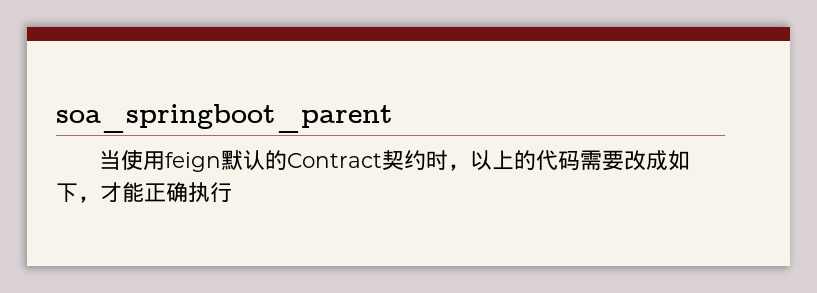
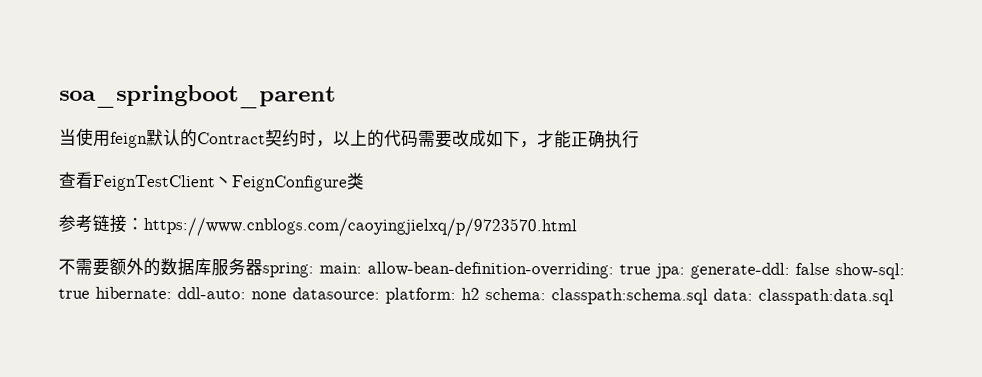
(232, 192) none -> [58,171,365,192] [58,214,577,238] [58,257,905,280] [58,286,894,306] // 查看FeignTestClient丶FeignConfigure类 // 参考链接：https://www.cnblogs.com/caoyingjielxq/p/9723570.html // 不需要额外的数据库服务器spring: main: allow-bean-definition-overriding: true jpa: generate-ddl: false show-sql: true hibernate: ddl-auto: none datasource: platform: h2 schema: classpath:schema.sql data: classpath:data.sql

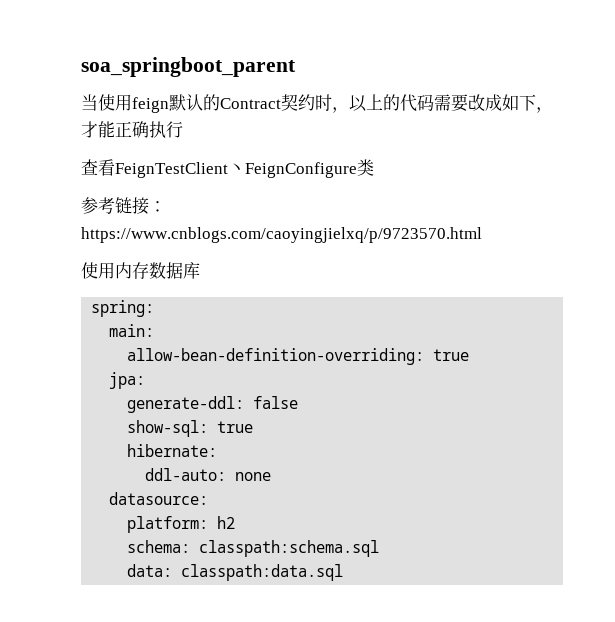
[58,257,161,277] 不需要额外的 -> [81,262,149,279] 使用内存
[211,258,263,277] 服务器 -> (200, 270) //
(314, 270) none -> (155, 308) //
(362, 268) none -> (155, 330) //
(651, 269) none -> (470, 355) //
(685, 271) none -> (146, 380) //
(830, 269) none -> (299, 402) //
(90, 293) none -> (254, 427) //
(172, 293) none -> (218, 450) //
(287, 295) none -> (272, 476) //
(380, 293) none -> (209, 498) //
(480, 293) none -> (236, 522) //
(708, 296) none -> (380, 548) //

